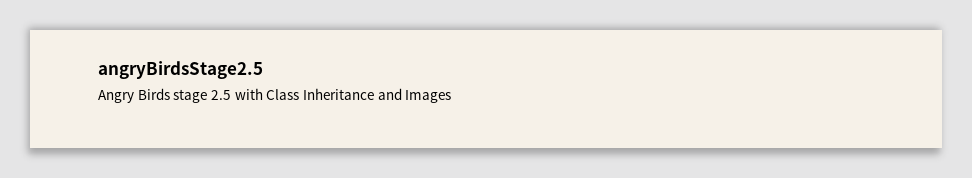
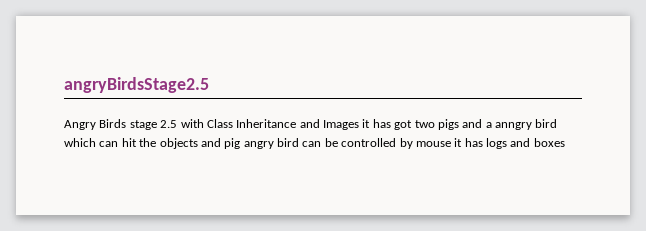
(452, 96) none -> [362,119,558,130] [64,138,565,149] it has got two pigs and a anngry bird which can hit the objects and pig angry bird can be controlled by mouse it has logs and boxes

